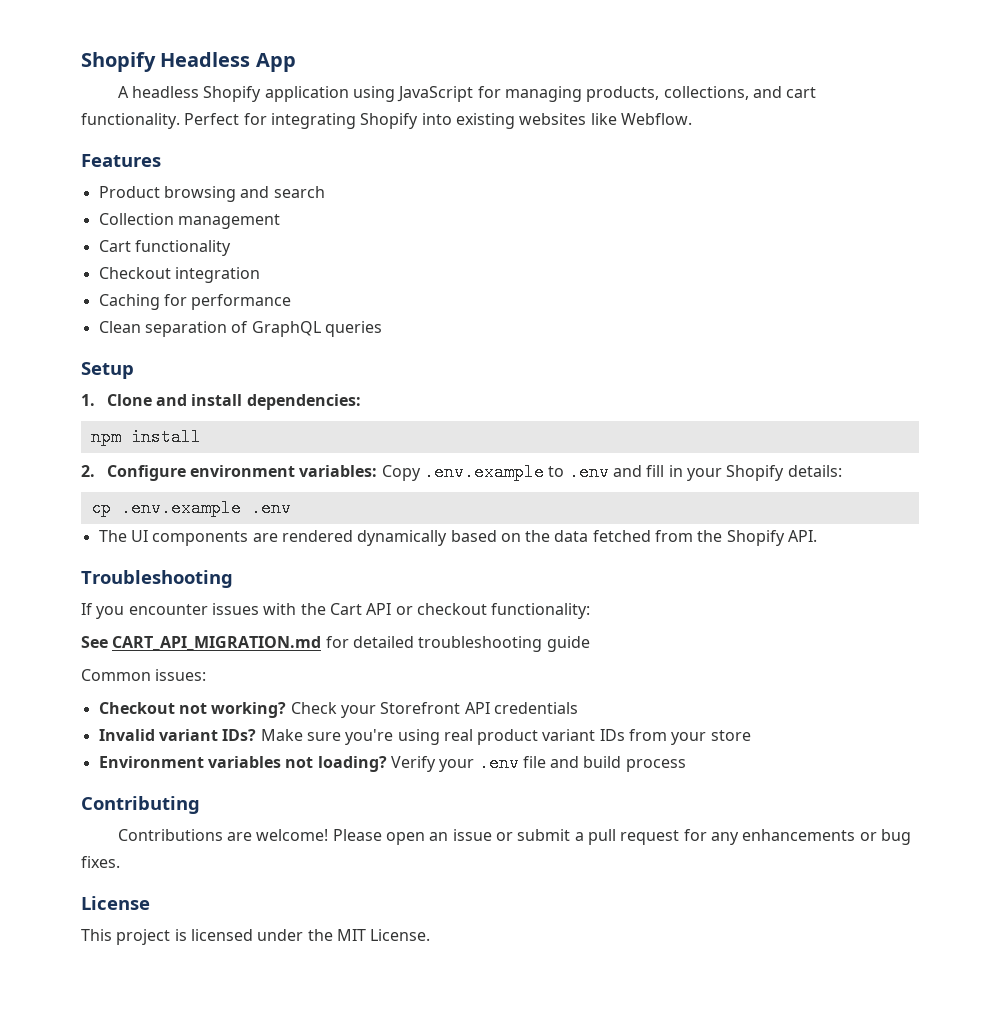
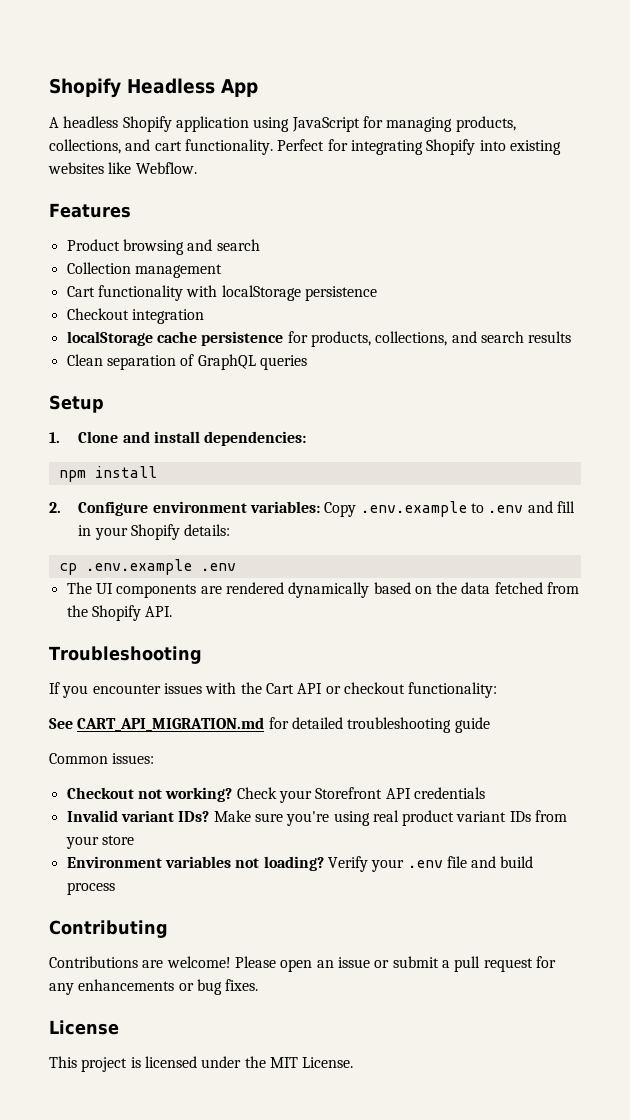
(231, 248) none -> [186,285,377,301] with localStorage persistence
[98,294,292,310] Caching for performance -> [66,331,572,347] localStorage cache persistence for products, collections, and search results

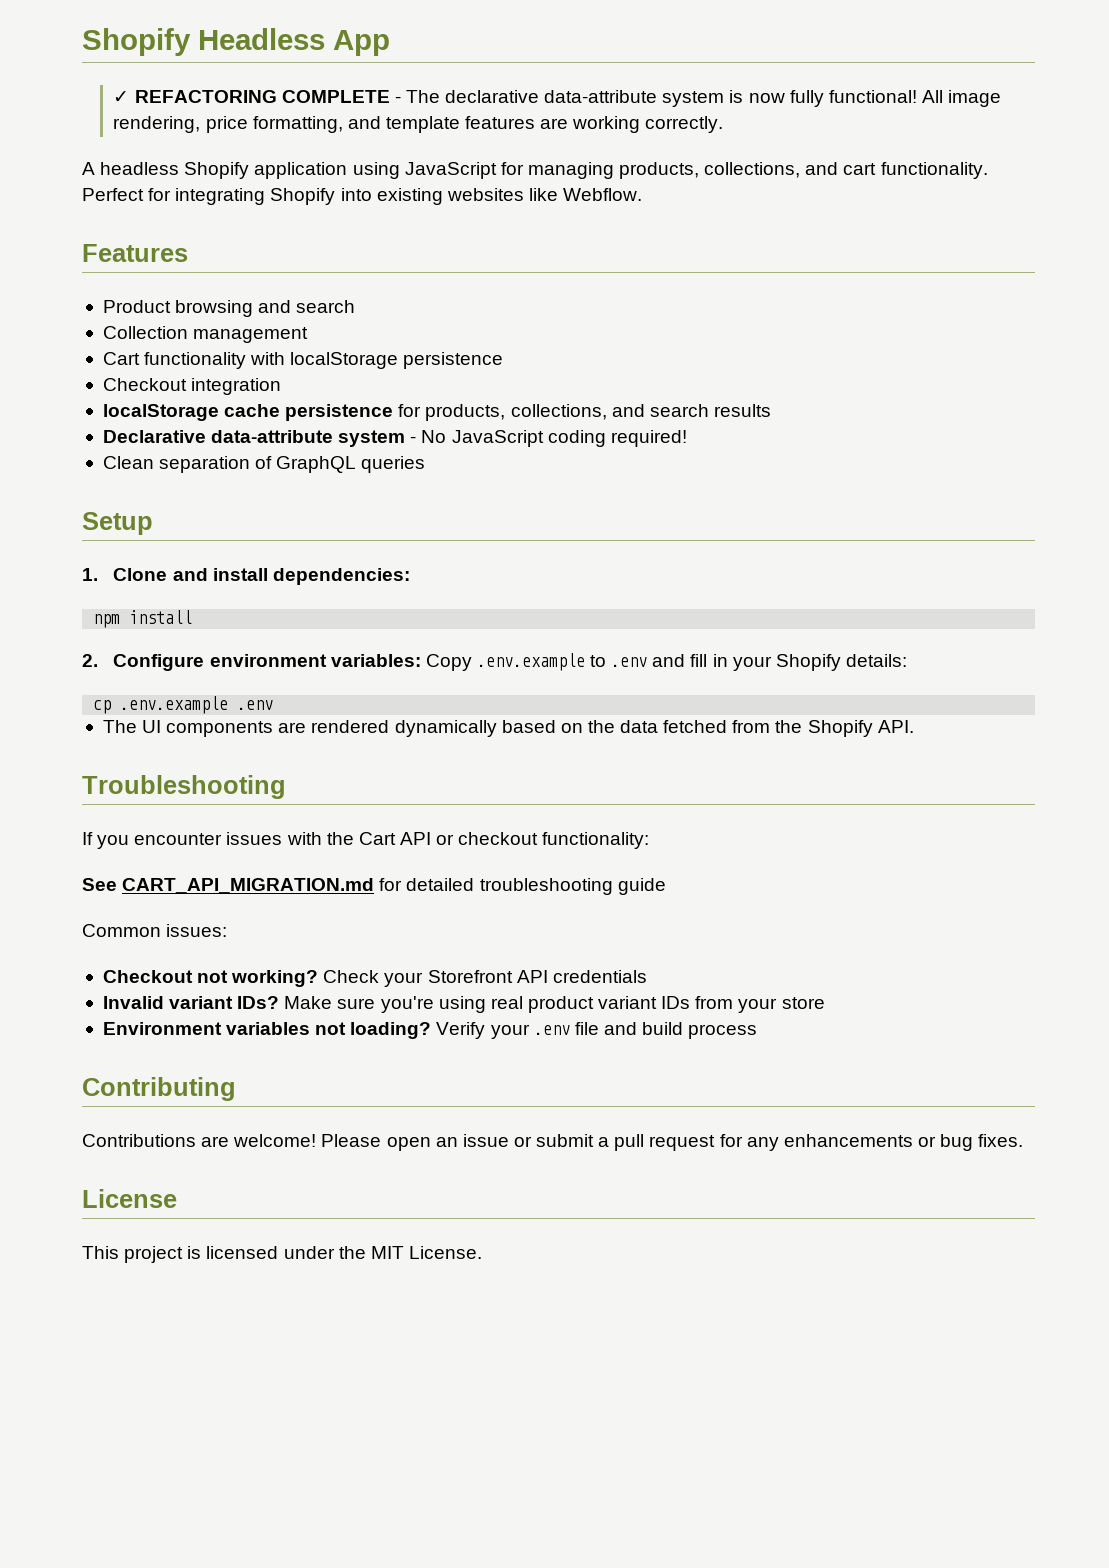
(258, 88) none -> [113,90,1002,107] [113,116,724,133] // ✓ REFACTORING COMPLETE - The declarative data-attribute system is now fully functional! All image rendering, price formatting, and template features are working correctly.
(572, 337) none -> [102,430,687,447] // Declarative data-attribute system - No JavaScript coding required!

